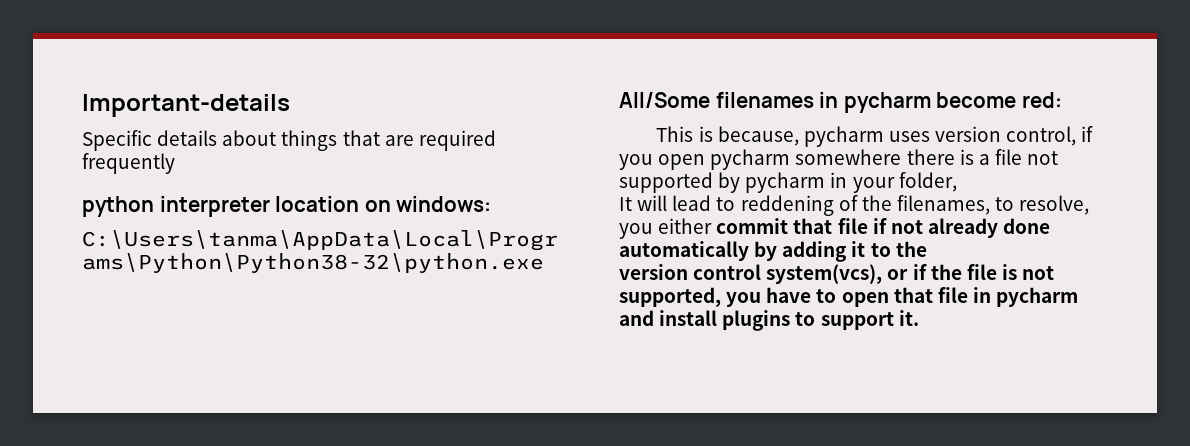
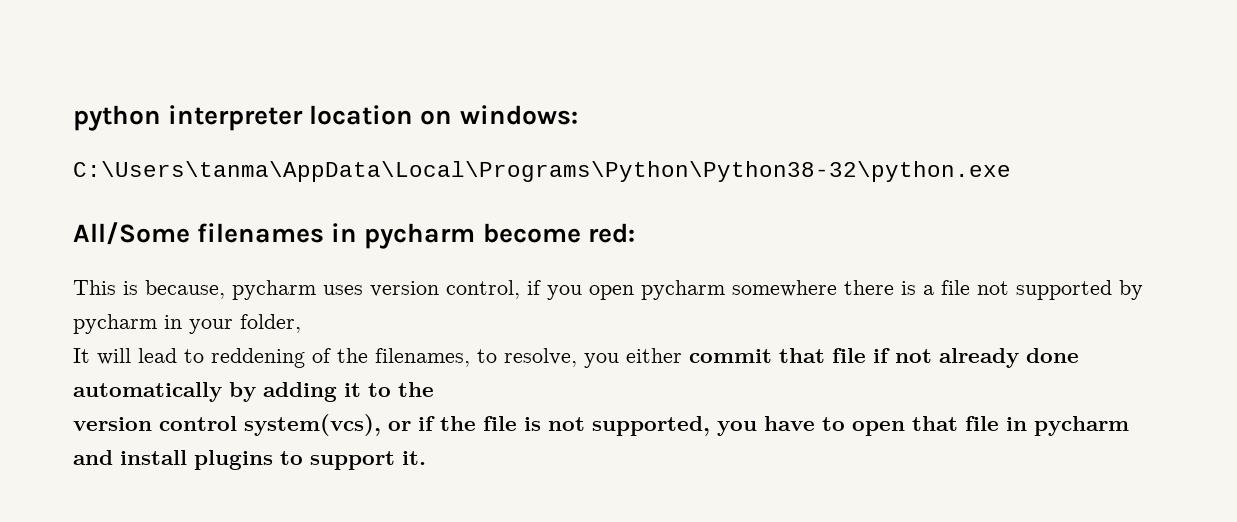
[82,94,290,117] [82,130,496,151] [82,153,175,174] Important-details // Specific details about things that are required frequently // -> (73, 118) none

